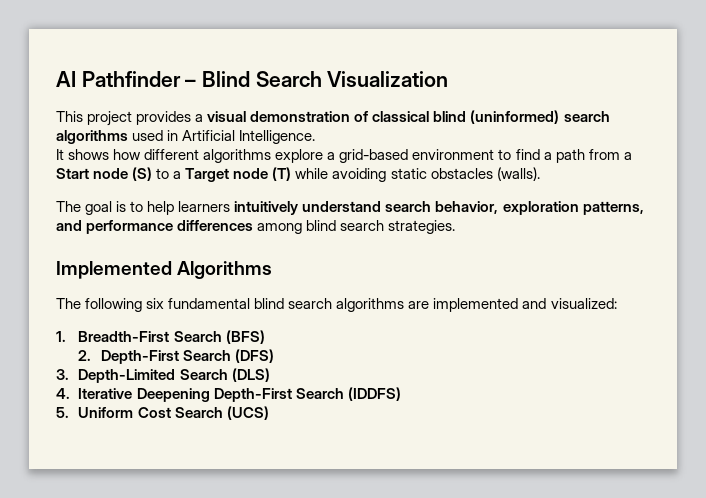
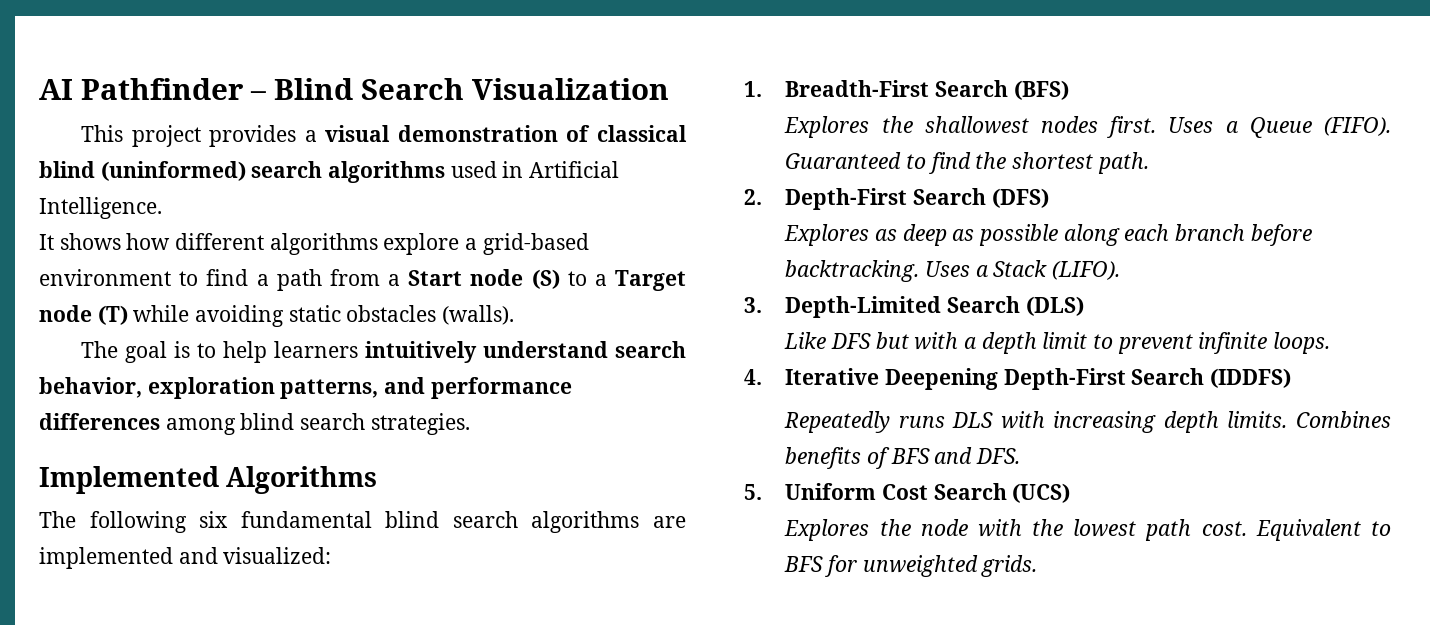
[78,349,275,364] [56,368,270,383] 2. Depth-First Search (DFS) // 3. Depth-Limited Search (DLS) -> [784,116,1391,138] [785,152,1149,174] [744,188,1049,210] [784,224,1312,246] [785,260,1121,282] [744,296,1084,318] [784,332,1331,354] Explores the shallowest nodes first. Uses a Queue (FIFO). Guaranteed to find the shortest path. // 2. Depth-First Search (DFS) // Explores as deep as possible along each branch before backtracking. Uses a Stack (LIFO). // 3. Depth-Limited Search (DLS) // Like DFS but with a depth limit to prevent infinite loops.
(401, 394) none -> [784,411,1391,433] [785,447,1021,469] // Repeatedly runs DLS with increasing depth limits. Combines benefits of BFS and DFS.
(269, 413) none -> [784,519,1391,541] [784,555,1038,577] // Explores the node with the lowest path cost. Equivalent to BFS for unweighted grids.

